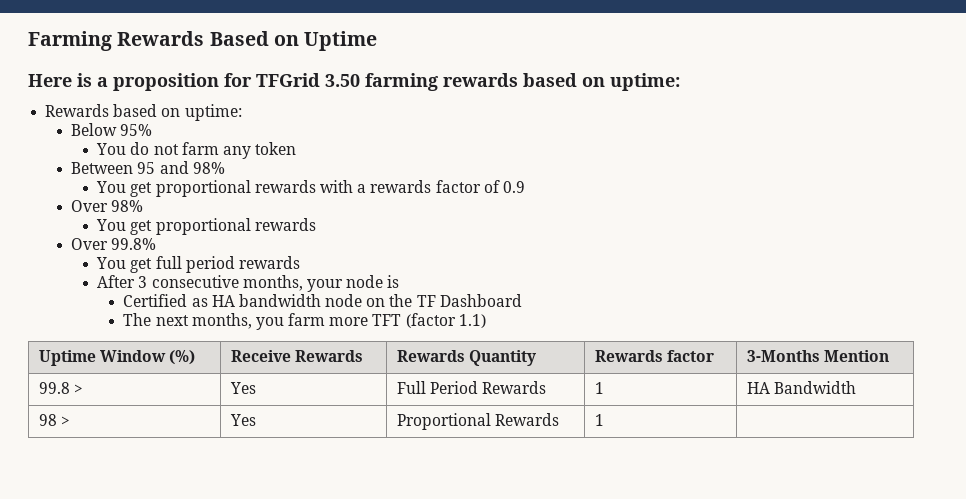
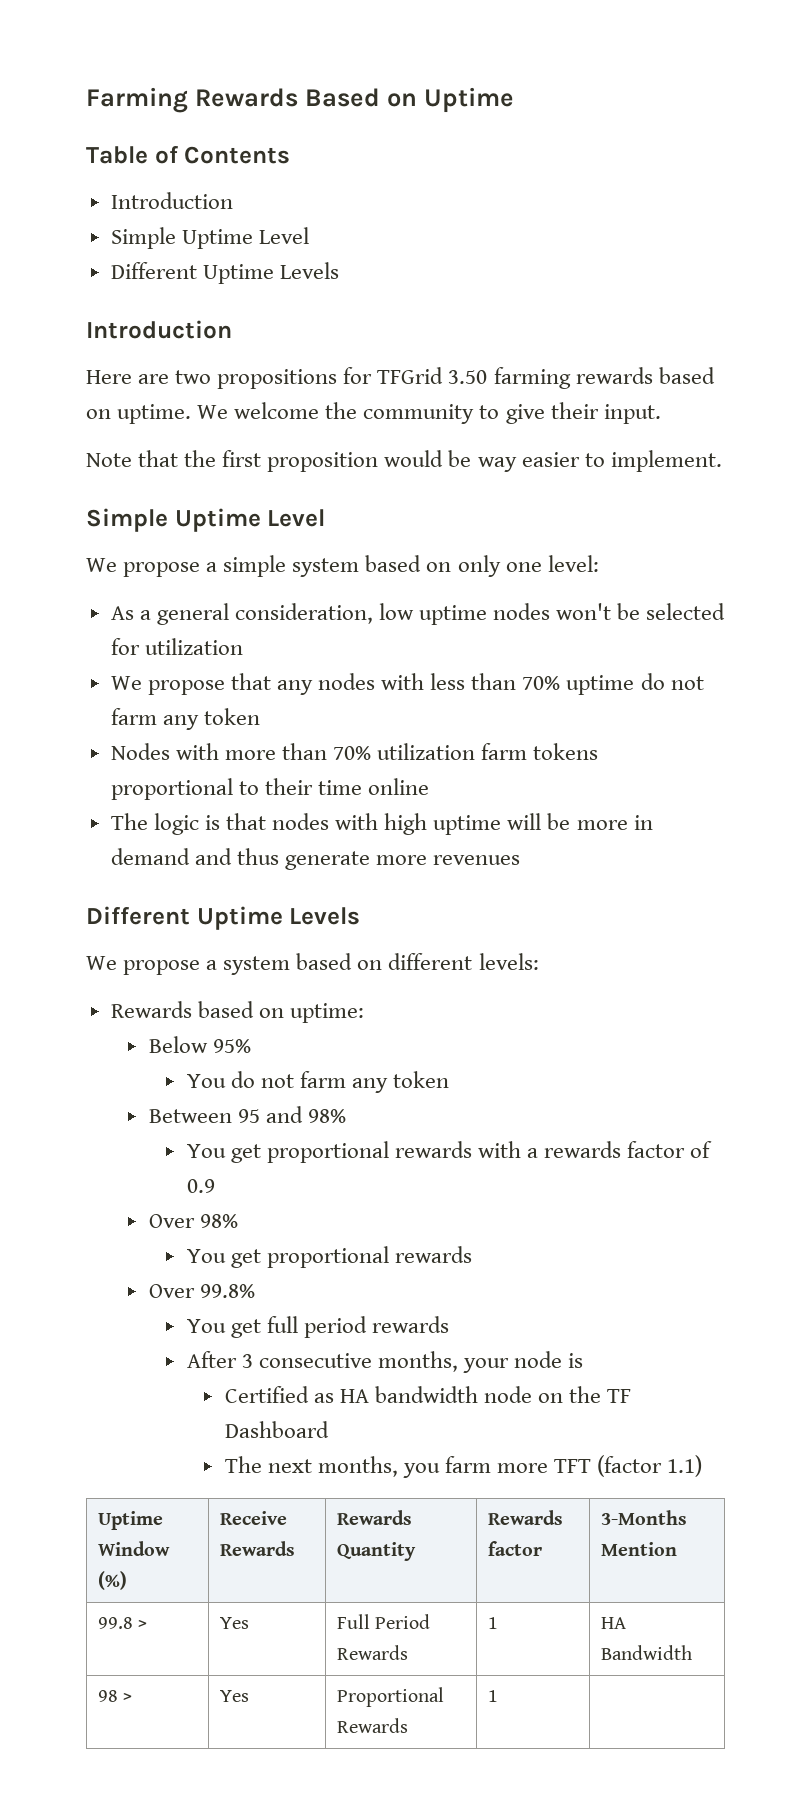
[28,73,219,91] Here is a proposition -> [86,146,291,164] [110,192,233,209] [110,227,309,249] [110,262,339,284] [86,320,232,339] [86,369,338,389] Table of Contents // Introduction // Simple Uptime Level // Different Uptime Levels // Introduction // Here are two propositions
[610,73,680,91] uptime: -> [117,402,661,424] [86,450,722,472] [86,508,326,532] [86,555,599,577] [110,603,726,625] [110,638,243,655] [110,673,704,695] [110,708,260,730] [110,743,599,760] [110,778,430,800] [110,813,653,835] [110,848,521,870] [86,906,361,930] [86,953,539,975] uptime. We welcome the community to give their input. // Note that the first proposition would be way easier to implement. // Simple Uptime Level // We propose a simple system based on only one level: // As a general consideration, low uptime nodes won't be selected for utilization // We propose that any nodes with less than 70% uptime do not farm any token // Nodes with more than 70% utilization farm tokens proportional to their time online // The logic is that nodes with high uptime will be more in demand and thus generate more revenues // Different Uptime Levels // We propose a system based on different levels:

